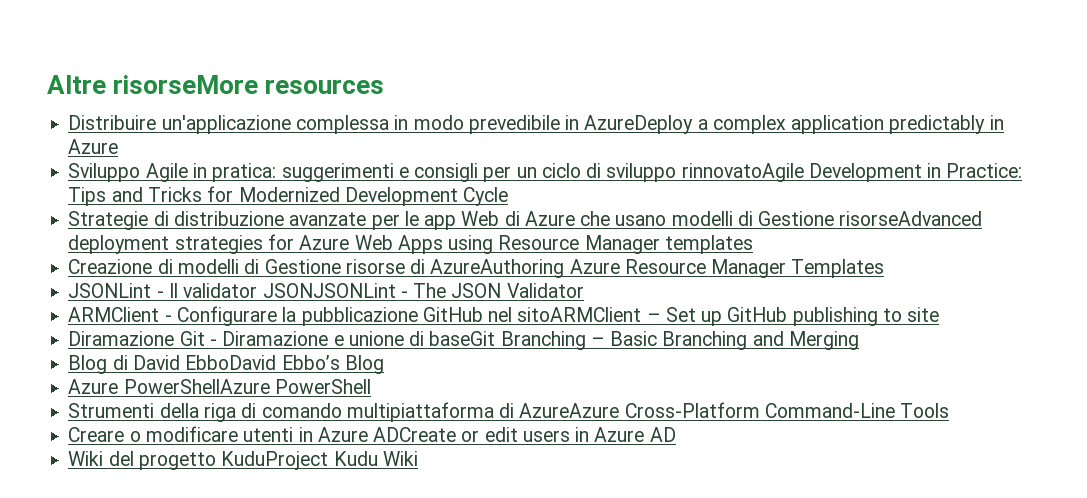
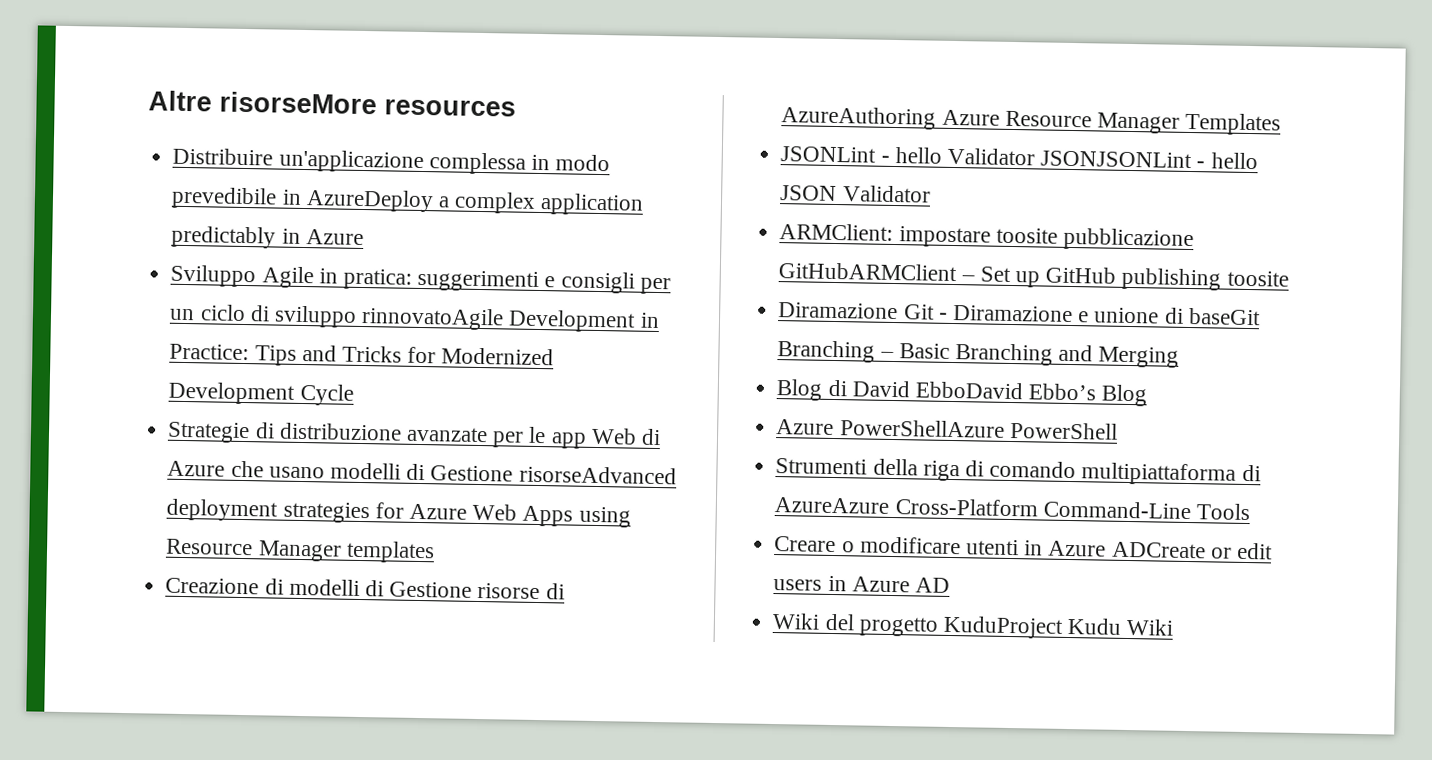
[168,283,258,298] Il validator -> [894,146,1035,166] hello Validator
[413,283,447,298] The -> [1210,152,1258,170] hello
[68,306,642,326] ARMClient - Configurare la pubblicazione GitHub nel sitoARMClient -> [779,223,1194,252] [778,262,958,282] ARMClient: impostare toosite pubblicazione GitHubARMClient
[882,307,940,322] to site -> [1226,270,1289,287] toosite

